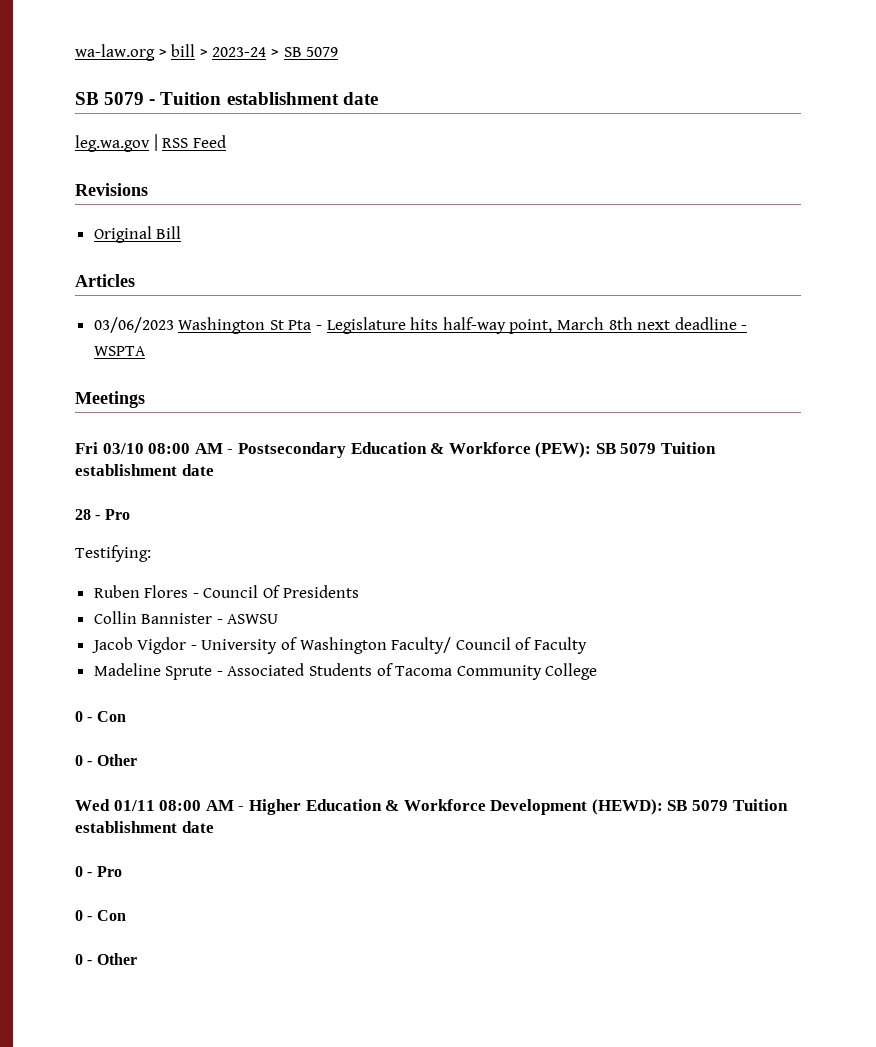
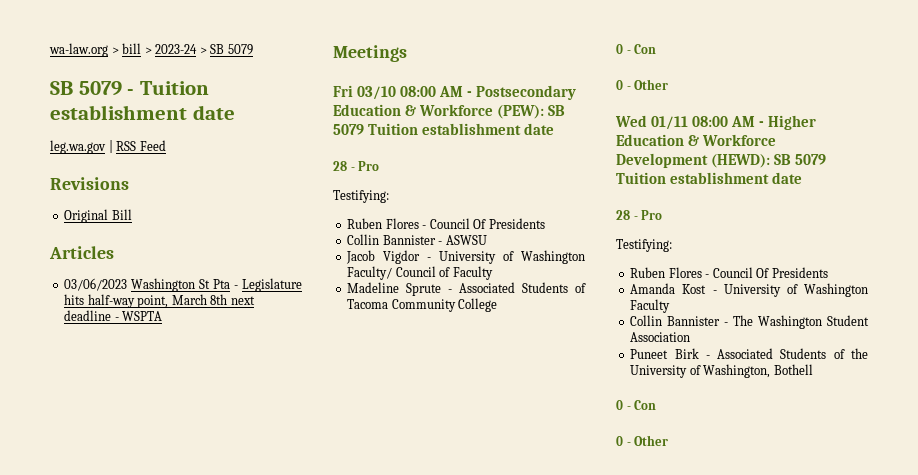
[75,866,122,877] 0 - Pro -> [616,210,663,220] [616,239,672,252] [630,267,828,278] [630,283,868,297] [630,299,671,313] [630,315,869,329] [630,332,691,342] [630,348,868,359] [630,364,813,378] 28 - Pro // Testifying: // Ruben Flores - Council Of Presidents // Amanda Kost - University of Washington Faculty // Collin Bannister - The Washington Student Association // Puneet Birk - Associated Students of the University of Washington, Bothell

